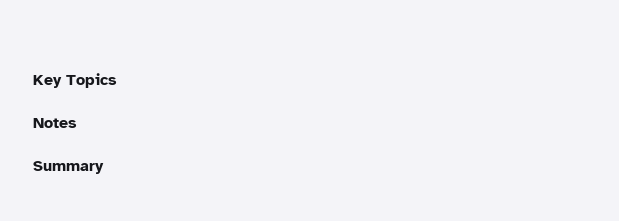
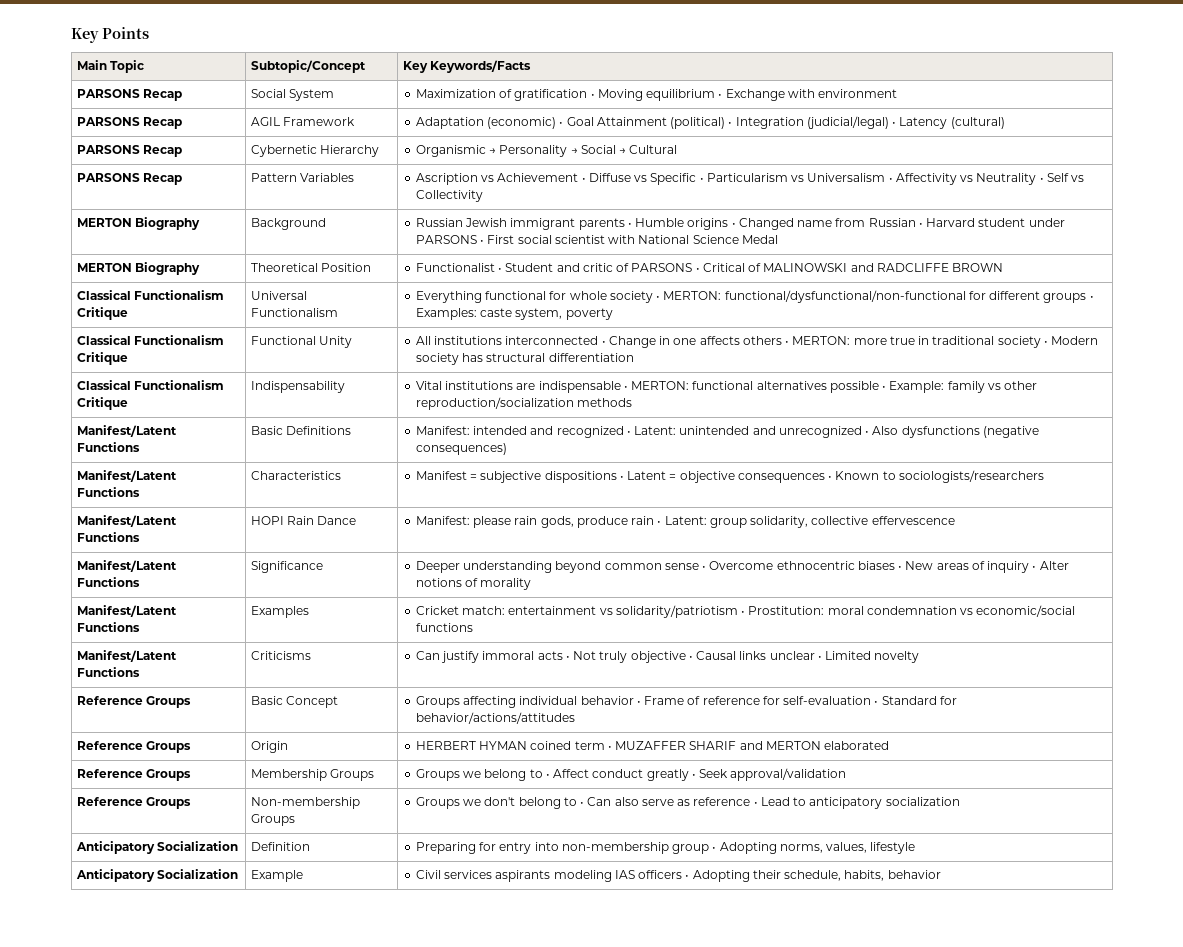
[33,73,117,88] [33,118,77,128] [33,161,104,174] Key Topics // Notes // Summary -> [71,27,149,43] [76,60,145,73] [250,60,366,73] [402,60,532,73] [76,89,183,101] [250,89,335,101] [415,89,898,101] [76,117,183,129] [250,117,356,126] [415,116,1005,129] [76,145,183,157] [250,145,380,157] [415,145,678,157] [76,173,183,185] [250,173,355,182] [415,173,1085,185] [415,190,483,202] [76,217,201,230] [250,218,326,230] [415,218,1065,230] [415,235,778,244] [76,262,201,275] [250,263,372,272] [415,263,1004,272] [76,290,225,300] [76,307,128,320] [250,291,307,300] [250,308,338,317] [415,290,1094,303] [415,308,613,320] [76,335,225,345] [76,352,128,365] [250,336,353,348] [415,336,1099,348] [415,353,634,365] [76,380,225,390] [76,397,128,410] [250,381,345,393] [415,381,1038,393] [415,397,633,410] [76,425,177,437] [76,442,140,452] [250,426,352,435] [415,426,1039,438] [415,443,507,455] [76,470,177,482] [76,487,140,497] [250,471,341,480] [415,470,1044,483] [76,515,177,527] [76,532,140,542] [250,516,357,525] [415,516,955,528] [76,560,177,572] [76,577,140,587] [250,561,323,573] [415,561,1069,573] [415,578,532,590] [76,605,177,617] [76,622,140,632] [250,606,309,618] [415,605,1076,618] [415,623,473,632] [76,650,177,662] [76,667,140,677] [250,651,311,660] [415,651,920,663] [76,696,192,708] [250,696,339,708] [415,696,957,708] [415,712,575,724] [76,741,192,753] [250,741,288,753] [415,741,890,750] [76,769,192,781] [250,769,375,781] [415,768,847,781] [76,797,192,809] [250,797,360,809] [250,814,295,826] [415,797,960,809] [75,841,239,854] [250,842,310,851] [415,842,916,854] [75,869,239,882] [250,870,303,882] [415,870,941,882] Key Points // Main Topic | Subtopic/Concept | Key Keywords/Facts // PARSONS Recap | Social System | Maximization of gratification • Moving equilibrium • Exchange with environment // PARSONS Recap | AGIL Framework | Adaptation (economic) • Goal Attainment (political) • Integration (judicial/legal) • Latency (cultural) // PARSONS Recap | Cybernetic Hierarchy | Organismic → Personality → Social → Cultural // PARSONS Recap | Pattern Variables | Ascription vs Achievement • Diffuse vs Specific • Particularism vs Universalism • Affectivity vs Neutrality • Self vs Collectivity // MERTON Biography | Background | Russian Jewish immigrant parents • Humble origins • Changed name from Russian • Harvard student under PARSONS • First social scientist with National Science Medal // MERTON Biography | Theoretical Position | Functionalist • Student and critic of PARSONS • Critical of MALINOWSKI and RADCLIFFE BROWN // Classical Functionalism Critique | Universal Functionalism | Everything functional for whole society • MERTON: functional/dysfunctional/non-functional for different groups • Examples: caste system, poverty // Classical Functionalism Critique | Functional Unity | All institutions interconnected • Change in one affects others • MERTON: more true in traditional society • Modern society has structural differentiation // Classical Functionalism Critique | Indispensability | Vital institutions are indispensable • MERTON: functional alternatives possible • Example: family vs other reproduction/socialization methods // Manifest/Latent Functions | Basic Definitions | Manifest: intended and recognized • Latent: unintended and unrecognized • Also dysfunctions (negative consequences) // Manifest/Latent Functions | Characteristics | Manifest = subjective dispositions • Latent = objective consequences • Known to sociologists/researchers // Manifest/Latent Functions | HOPI Rain Dance | Manifest: please rain gods, produce rain • Latent: group solidarity, collective effervescence // Manifest/Latent Functions | Significance | Deeper understanding beyond common sense • Overcome ethnocentric biases • New areas of inquiry • Alter notions of morality // Manifest/Latent Functions | Examples | Cricket match: entertainment vs solidarity/patriotism • Prostitution: moral condemnation vs economic/social functions // Manifest/Latent Functions | Criticisms | Can justify immoral acts • Not truly objective • Causal links unclear • Limited novelty // Reference Groups | Basic Concept | Groups affecting individual behavior • Frame of reference for self-evaluation • Standard for behavior/actions/attitudes // Reference Groups | Origin | HERBERT HYMAN coined term • MUZAFFER SHARIF and MERTON elaborated // Reference Groups | Membership Groups | Groups we belong to • Affect conduct greatly • Seek approval/validation // Reference Groups | Non-membership Groups | Groups we don't belong to • Can also serve as reference • Lead to anticipatory socialization // Anticipatory Socialization | Definition | Preparing for entry into non-membership group • Adopting norms, values, lifestyle // Anticipatory Socialization | Example | Civil services aspirants modeling IAS officers • Adopting their schedule, habits, behavior

